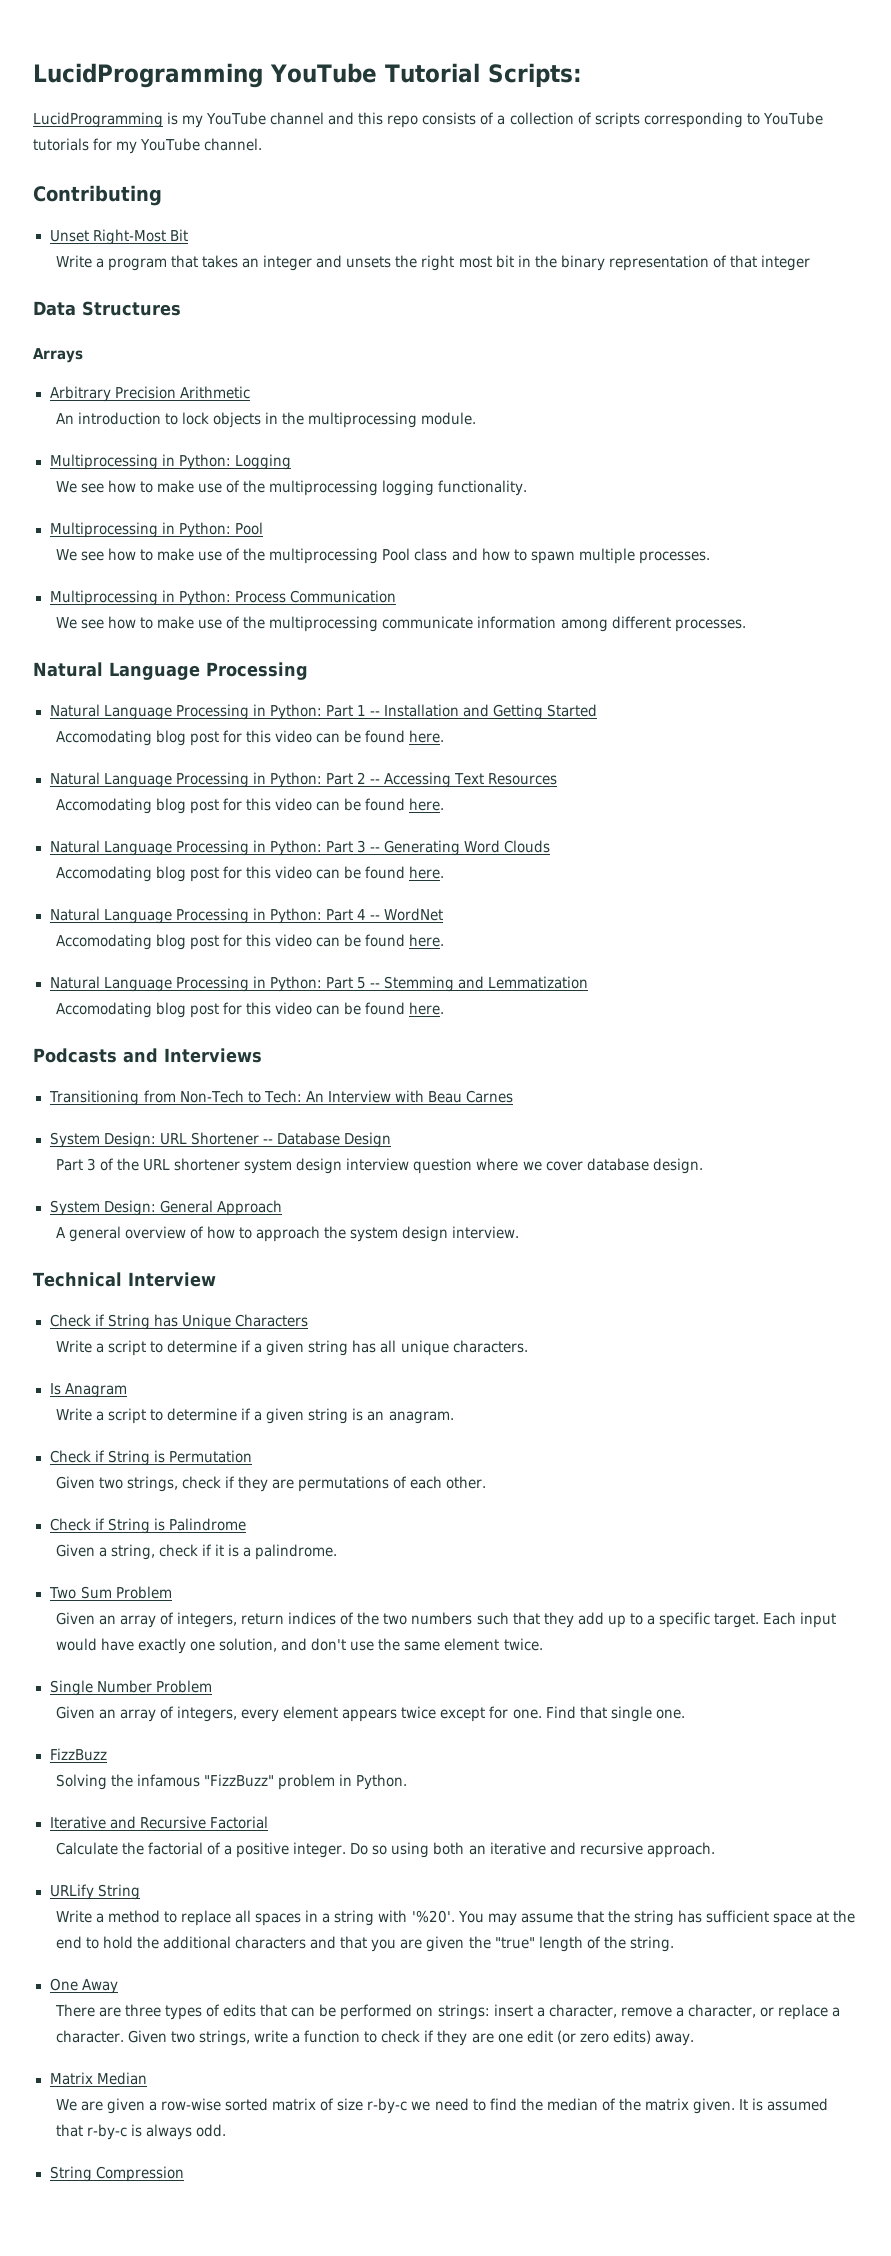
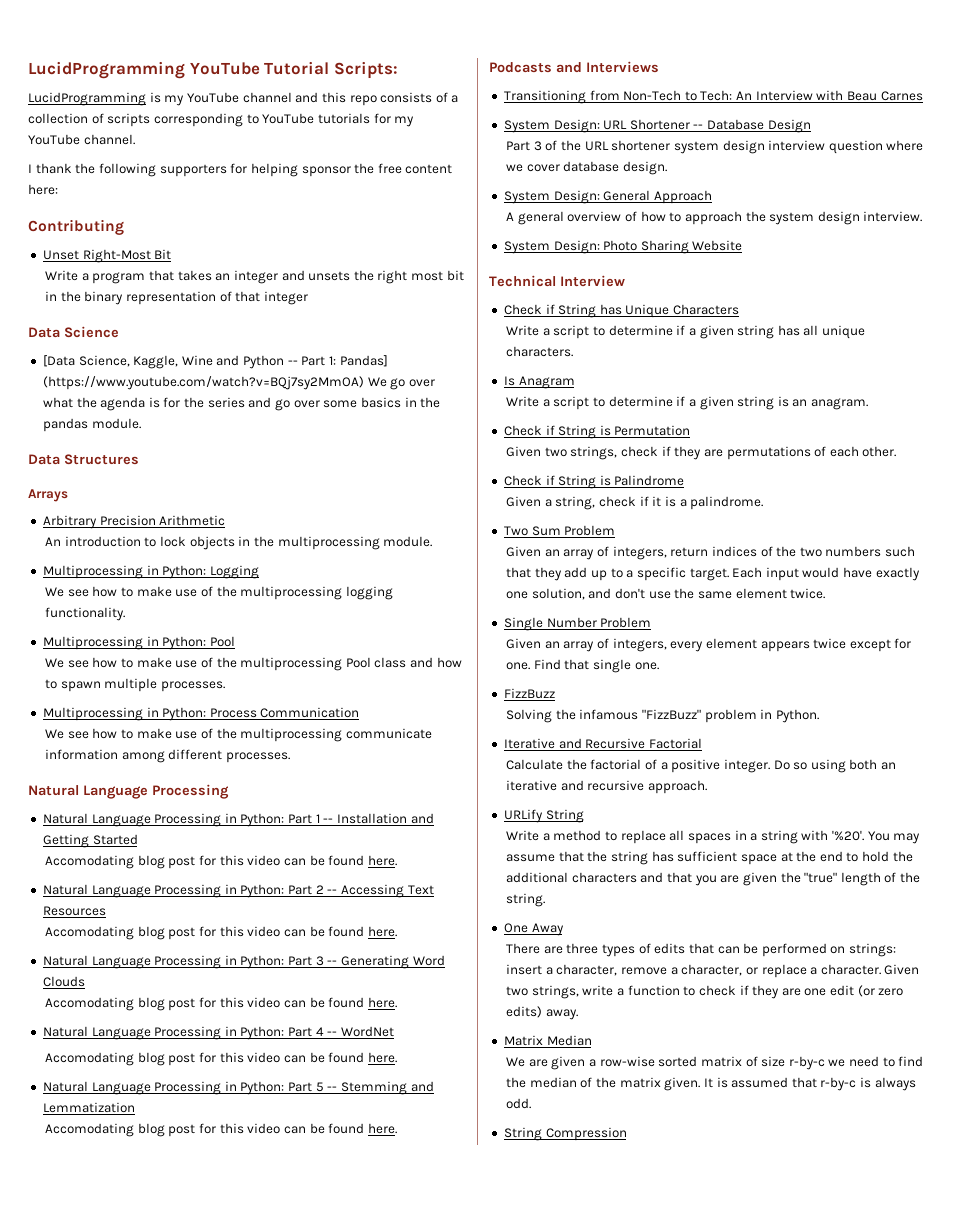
(263, 144) none -> [28,163,453,177] [28,184,58,195] // I thank the following supporters for helping sponsor the free content here:
(810, 263) none -> [28,326,119,338] [42,355,388,369] [42,376,435,390] [42,397,441,411] [42,418,141,432] // Data Science // [Data Science, Kaggle, Wine and Python -- Part 1: Pandas] (https://www.youtube.com/watch?v=BQj7sy2MmOA) We go over what the agenda is for the series and go over some basics in the pandas module.
(520, 1232) none -> [503,240,743,254] // System Design: Photo Sharing Website

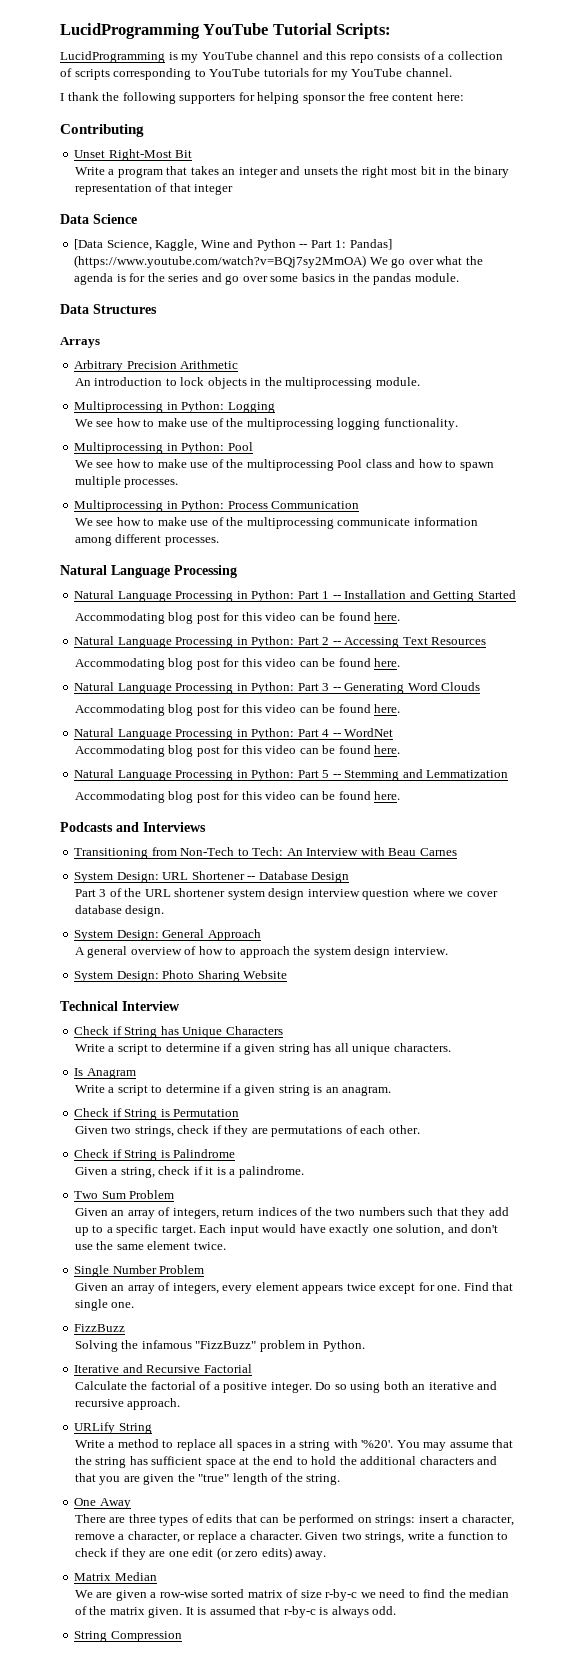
[45,855,135,869] Accomodating -> [74,612,165,624] Accommodating
[45,926,135,940] Accomodating -> [74,658,165,670] Accommodating
[45,997,135,1011] Accomodating -> [74,704,165,716] Accommodating
[45,1052,135,1066] Accomodating -> [74,745,165,757] Accommodating
[45,1123,135,1137] Accomodating -> [74,791,165,803] Accommodating

